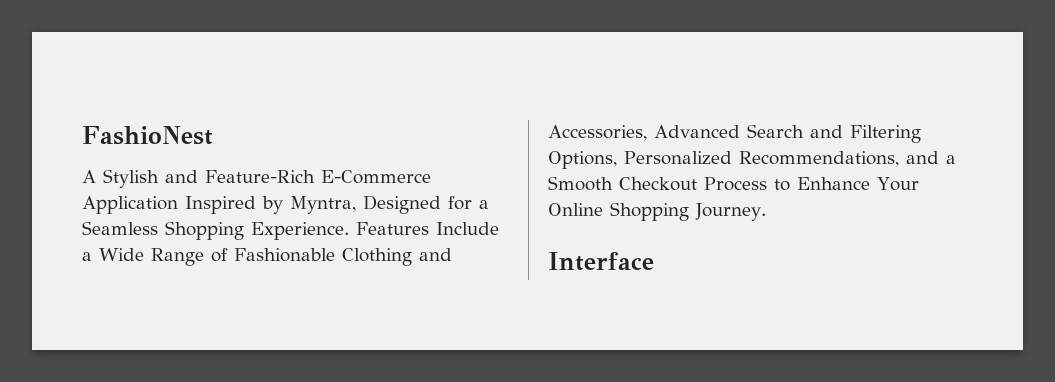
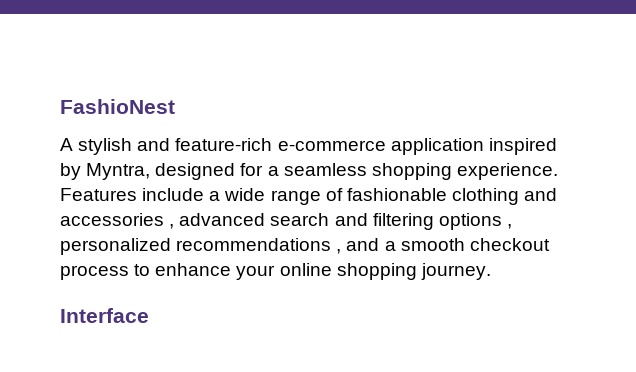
[103,169,431,188] [82,196,256,214] Stylish and Feature-Rich E-Commerce Application Inspired -> [78,138,557,155] stylish and feature-rich e-commerce application inspired
[363,195,441,214] Designed -> [155,163,236,180] designed
[82,221,499,240] [82,248,452,266] [548,124,921,143] [548,151,956,169] [548,176,919,191] [548,202,766,221] Seamless Shopping Experience. Features Include a Wide Range of Fashionable Clothing and Accessories, Advanced Search and Filtering Options, Personalized Recommendations, and a Smooth Checkout Process to Enhance Your Online Shopping Journey. -> [283,163,558,180] [60,188,558,205] [60,213,512,230] [60,238,550,255] [60,263,491,280] seamless shopping experience. Features include a wide range of fashionable clothing and accessories , advanced search and filtering options , personalized recommendations , and a smooth checkout process to enhance your online shopping journey.

